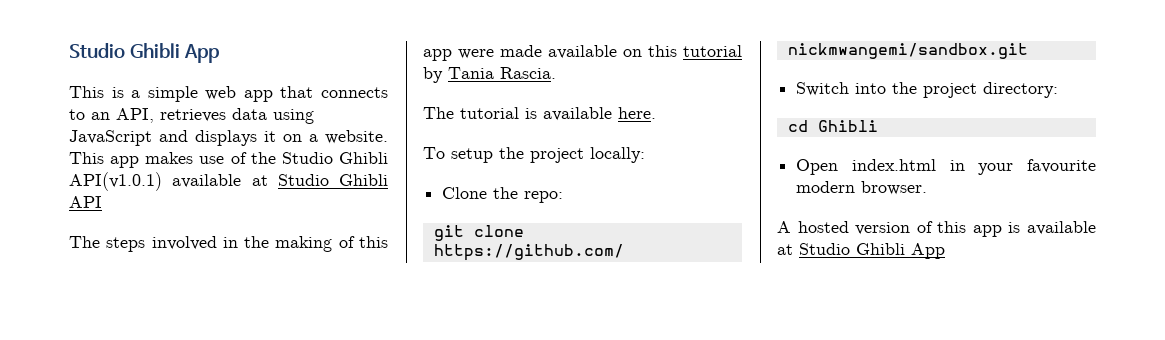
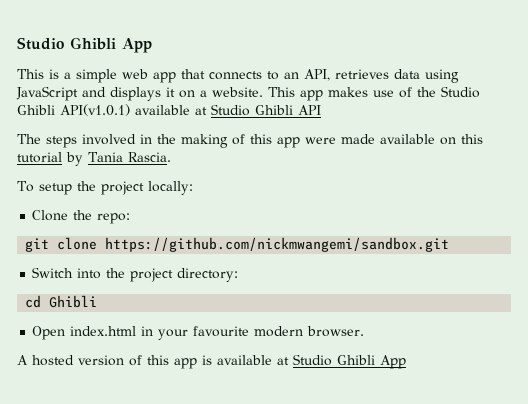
[423,107,656,121] // The tutorial is available here. -> (171, 157) none

